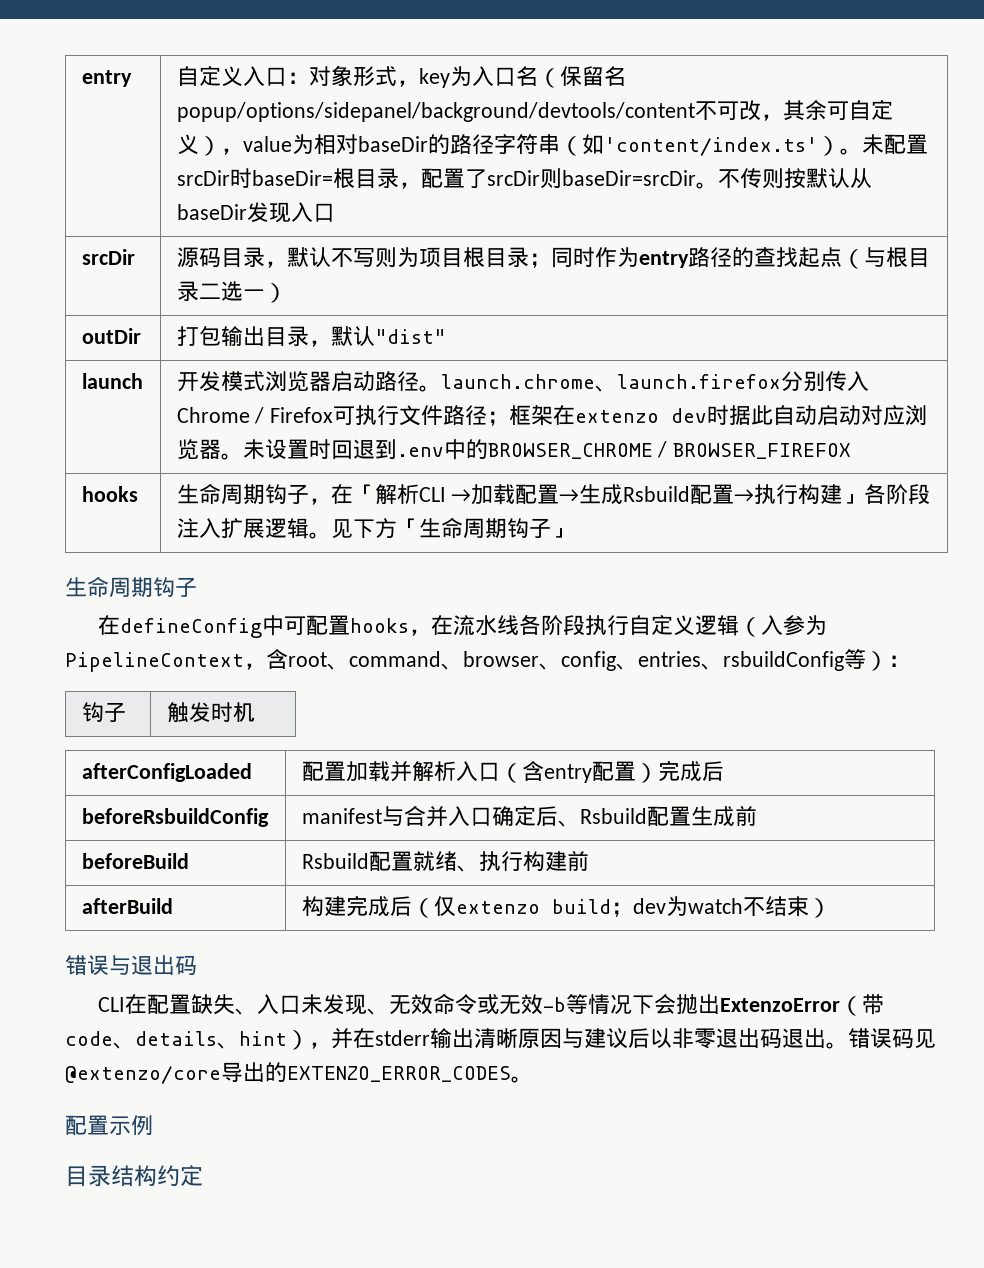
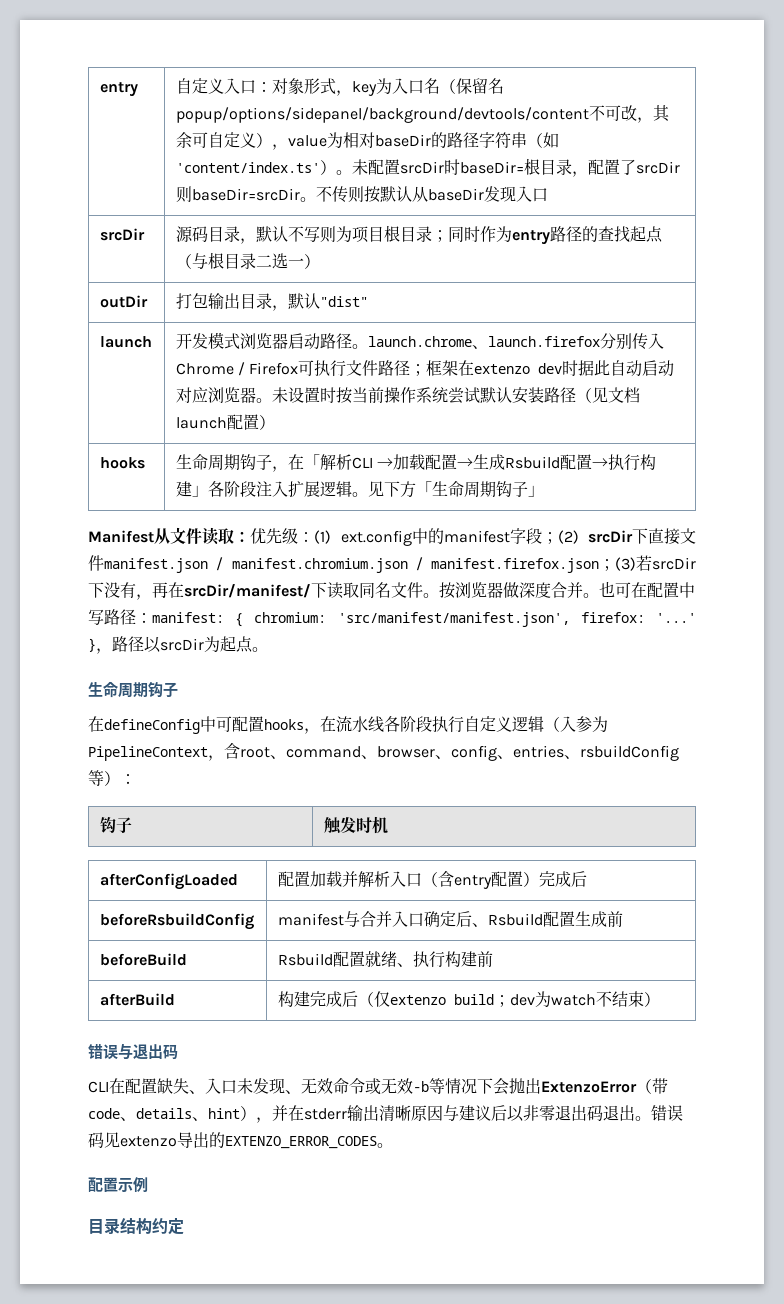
[330,439,852,460] 回退到.env中的BROWSER_CHROME / BROWSER_FIREFOX -> [335,387,640,404] [175,414,275,430] 按当前操作系统尝试默认安装路径（见文档launch配置）
(573, 533) none -> [88,527,696,546] [88,555,696,573] [88,581,695,600] [88,609,696,627] [88,636,268,654] // Manifest从文件读取：优先级：(1) ext.config中的manifest字段；(2) srcDir下直接文件manifest.json / manifest.chromium.json / manifest.firefox.json；(3)若srcDir下没有，再在srcDir/manifest/下读取同名文件。按浏览器做深度合并。也可在配置中写路径：manifest: { chromium: 'src/manifest/manifest.json', firefox: '...' }，路径以srcDir为起点。
[65,1066,221,1084] @extenzo/core -> [120,1136,177,1147] extenzo

